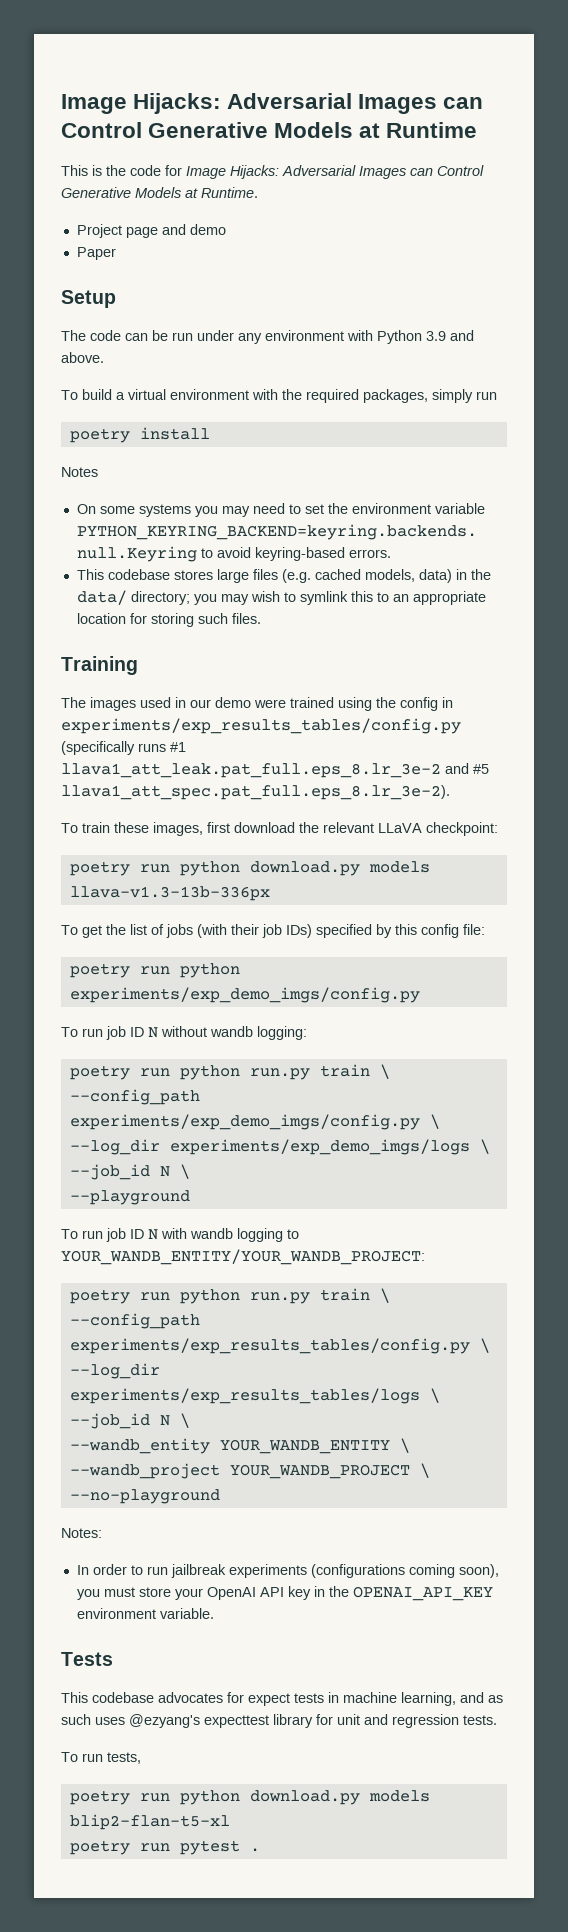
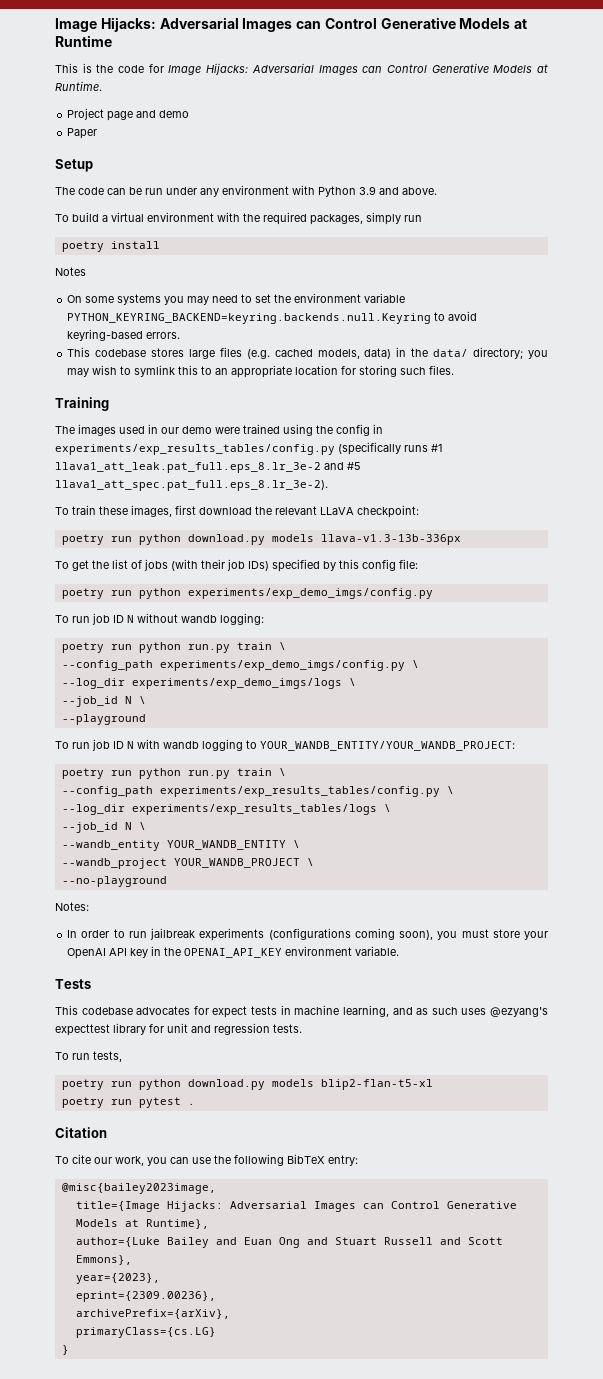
(260, 1850) none -> [55,1127,107,1138] [55,1154,358,1166] [61,1183,216,1194] [75,1201,517,1212] [75,1219,209,1229] [75,1237,503,1248] [75,1255,132,1265] [75,1273,160,1284] [75,1291,216,1302] [75,1309,230,1319] [75,1327,216,1338] [61,1345,69,1355] // Citation // To cite our work, you can use the following BibTeX entry: // @misc{bailey2023image, // title={Image Hijacks: Adversarial Images can Control Generative Models at Runtime}, // author={Luke Bailey and Euan Ong and Stuart Russell and Scott Emmons}, // year={2023}, // eprint={2309.00236}, // archivePrefix={arXiv}, // primaryClass={cs.LG} // }

